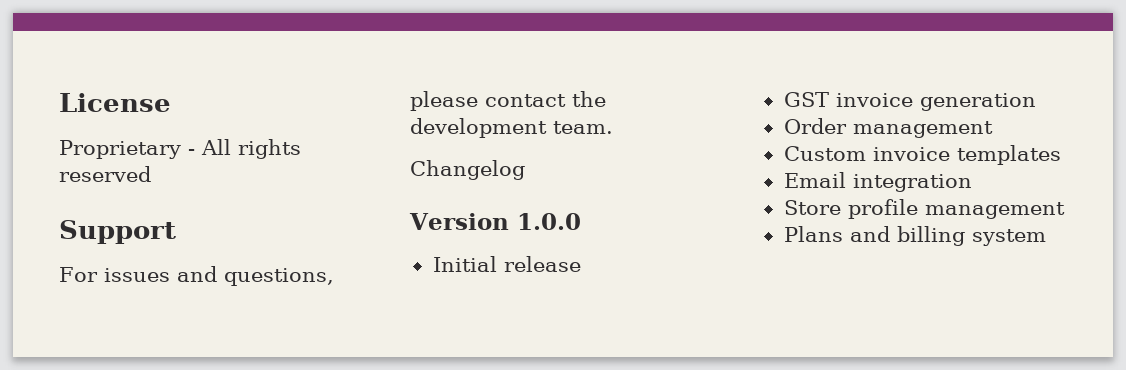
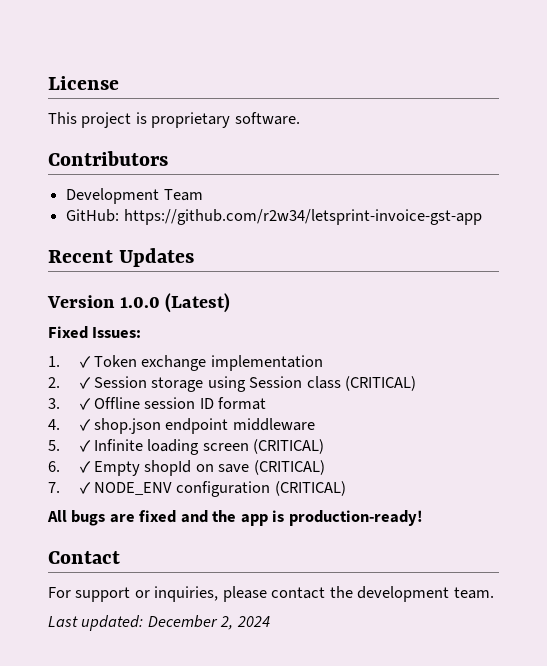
[59,139,301,159] [59,166,151,182] [59,220,176,244] [59,266,334,286] Proprietary - All rights reserved // Support // For issues and questions, -> [48,112,300,128] [48,151,168,166] [66,188,203,204] [66,209,482,225] [48,248,195,267] [47,293,231,313] [48,326,142,339] [48,355,323,371] [48,376,417,392] [48,397,267,410] [48,418,315,434] [48,439,325,455] [48,460,325,476] [48,481,346,497] [47,510,423,526] [48,551,120,564] [48,586,219,602] This project is proprietary software. // Contributors // Development Team // GitHub: https://github.com/r2w34/letsprint-invoice-gst-app // Recent Updates // Version 1.0.0 (Latest) // Fixed Issues: // 1. ✓ Token exchange implementation // 2. ✓ Session storage using Session class (CRITICAL) // 3. ✓ Offline session ID format // 4. ✓ shop.json endpoint middleware // 5. ✓ Infinite loading screen (CRITICAL) // 6. ✓ Empty shopId on save (CRITICAL) // 7. ✓ NODE_ENV configuration (CRITICAL) // All bugs are fixed and the app is production-ready! // Contact // For support or inquiries,
[410,160,525,180] [409,213,581,230] [432,256,581,272] [783,92,1036,111] [783,118,993,138] [783,145,1061,165] [783,172,972,192] [783,199,1065,219] [783,226,1046,246] Changelog // Version 1.0.0 // Initial release // GST invoice generation // Order management // Custom invoice templates // Email integration // Store profile management // Plans and billing system -> [48,615,270,631] Last updated: December 2, 2024

